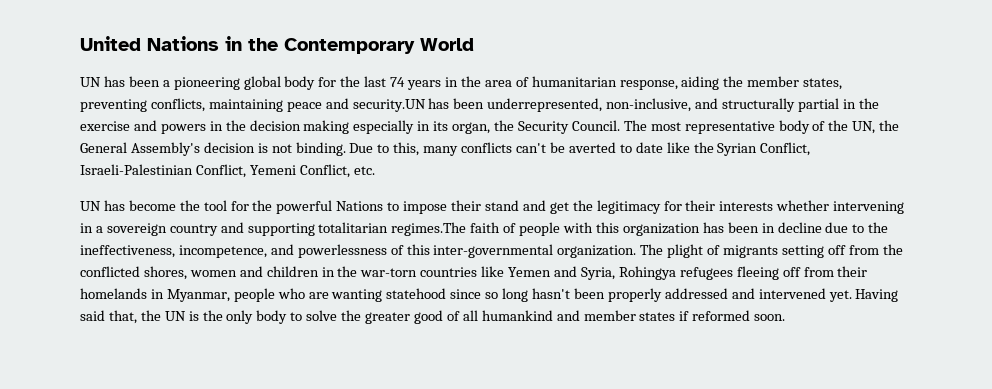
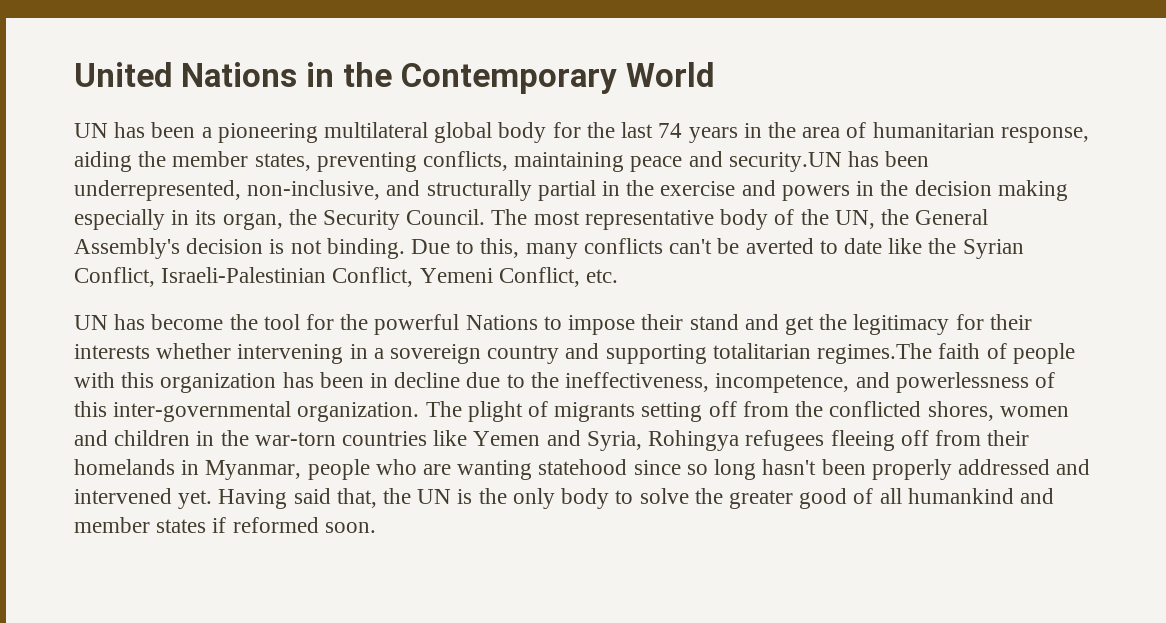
(240, 83) none -> [324,122,429,138] multilateral

